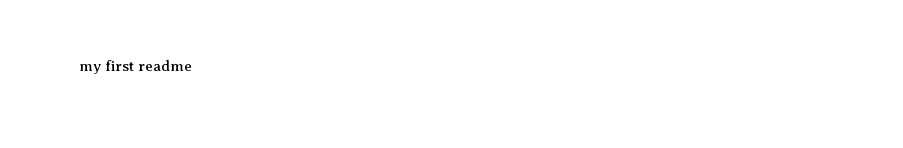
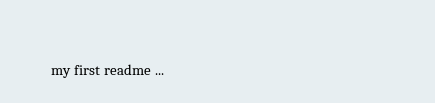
(193, 65) none -> [154,73,164,75] ...

